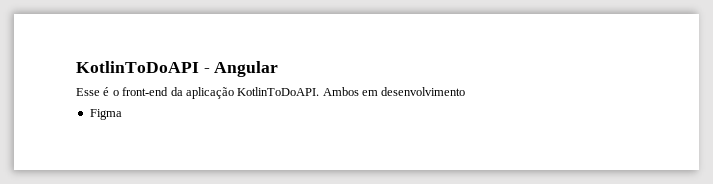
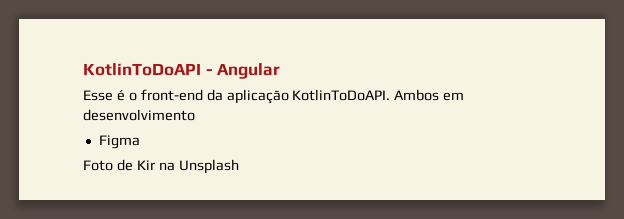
(122, 114) none -> [83,159,239,174] // Foto de Kir na Unsplash

